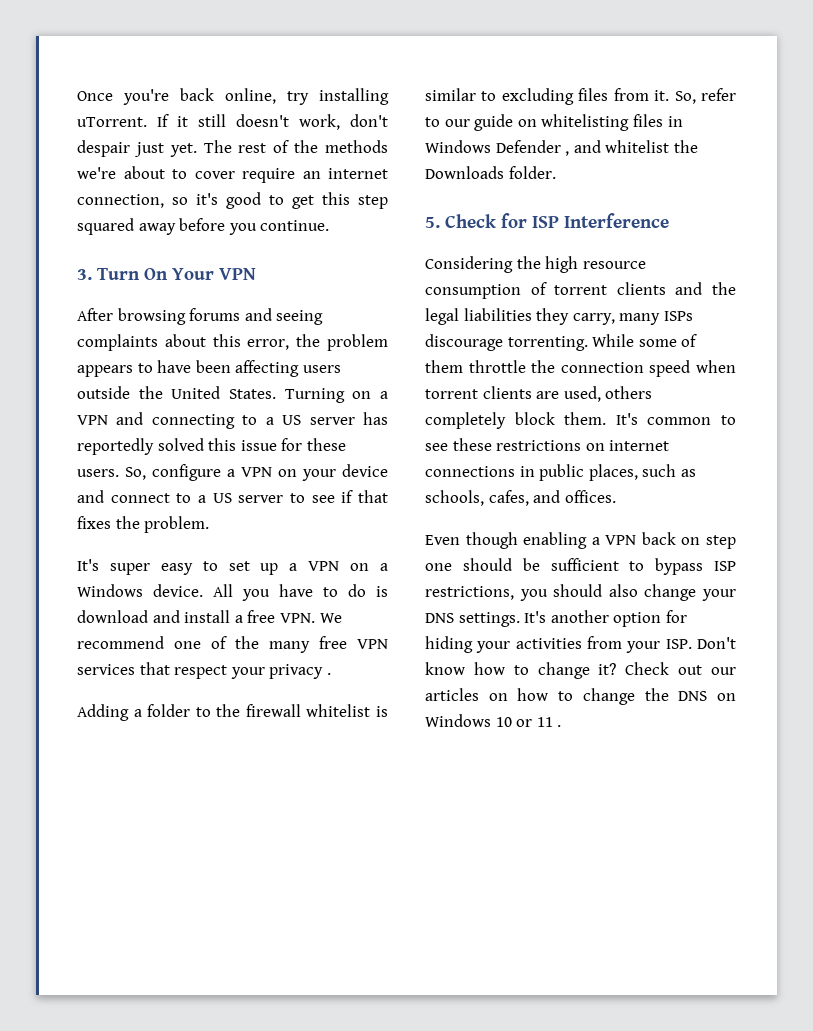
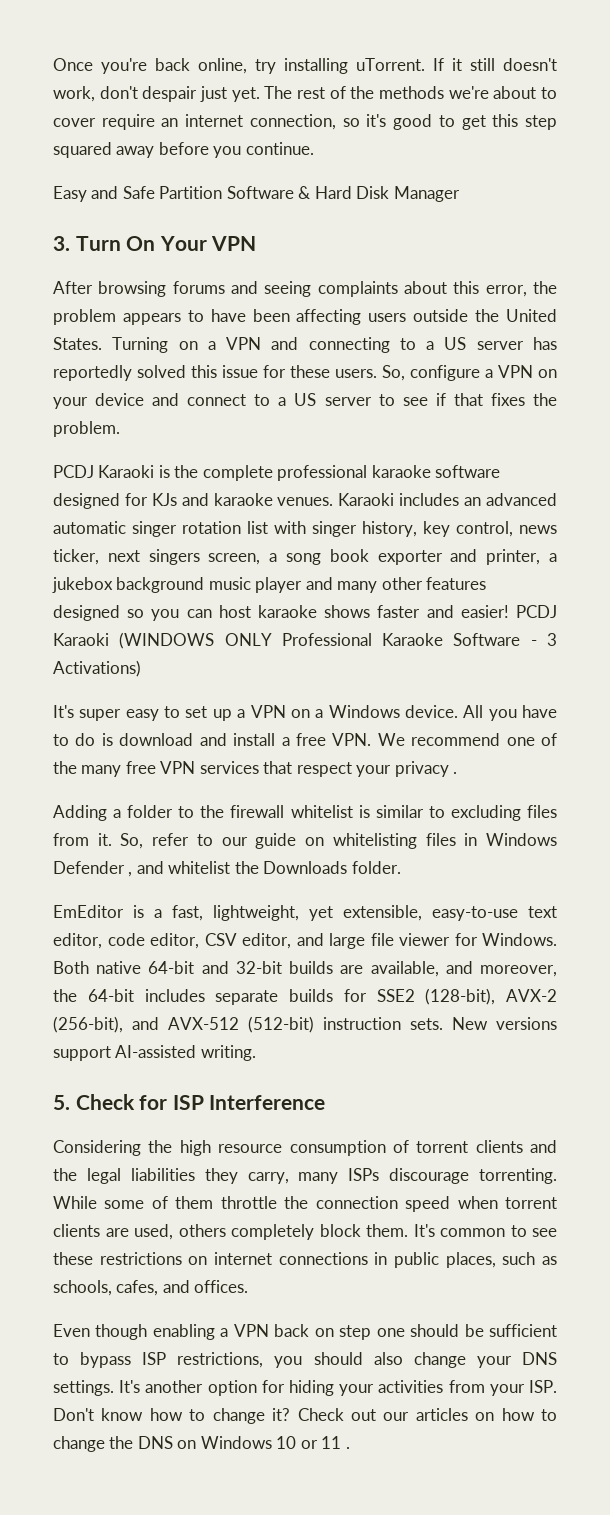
(330, 225) none -> [53,186,460,202] // Easy and Safe Partition Software & Hard Disk Manager
(210, 524) none -> [53,465,501,481] [53,493,558,509] [53,521,557,537] [53,549,557,565] [52,577,487,593] [53,605,557,621] [53,632,557,649] [53,660,141,677] // PCDJ Karaoki is the complete professional karaoke software designed for KJs and karaoke venues. Karaoki includes an advanced automatic singer rotation list with singer history, key control, news ticker, next singers screen, a song book exporter and printer, a jukebox background music player and many other features designed so you can host karaoke shows faster and easier! PCDJ Karaoki (WINDOWS ONLY Professional Karaoke Software - 3 Activations)
(556, 172) none -> [53,905,557,921] [53,933,557,949] [53,961,557,977] [53,988,557,1005] [53,1016,557,1033] [53,1045,256,1061] // EmEditor is a fast, lightweight, yet extensible, easy-to-use text editor, code editor, CSV editor, and large file viewer for Windows. Both native 64-bit and 32-bit builds are available, and moreover, the 64-bit includes separate builds for SSE2 (128-bit), AVX-2 (256-bit), and AVX-512 (512-bit) instruction sets. New versions support AI-assisted writing.

